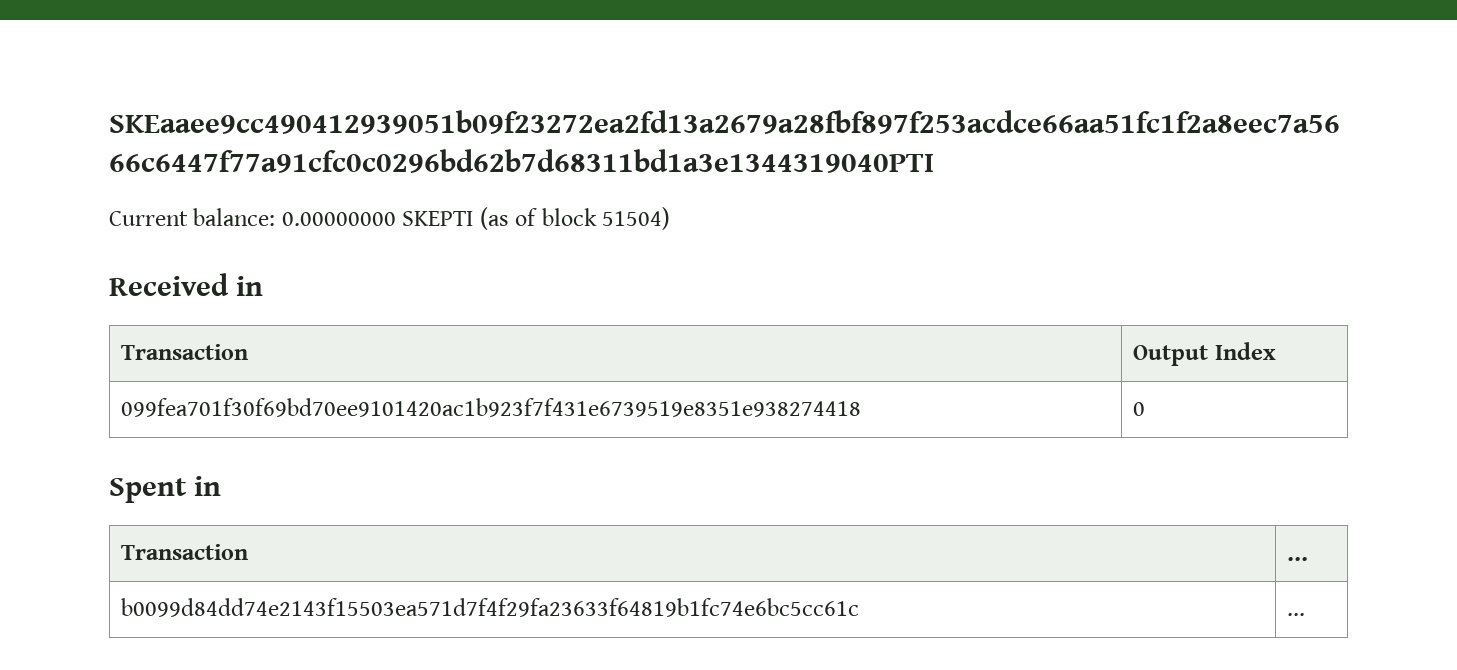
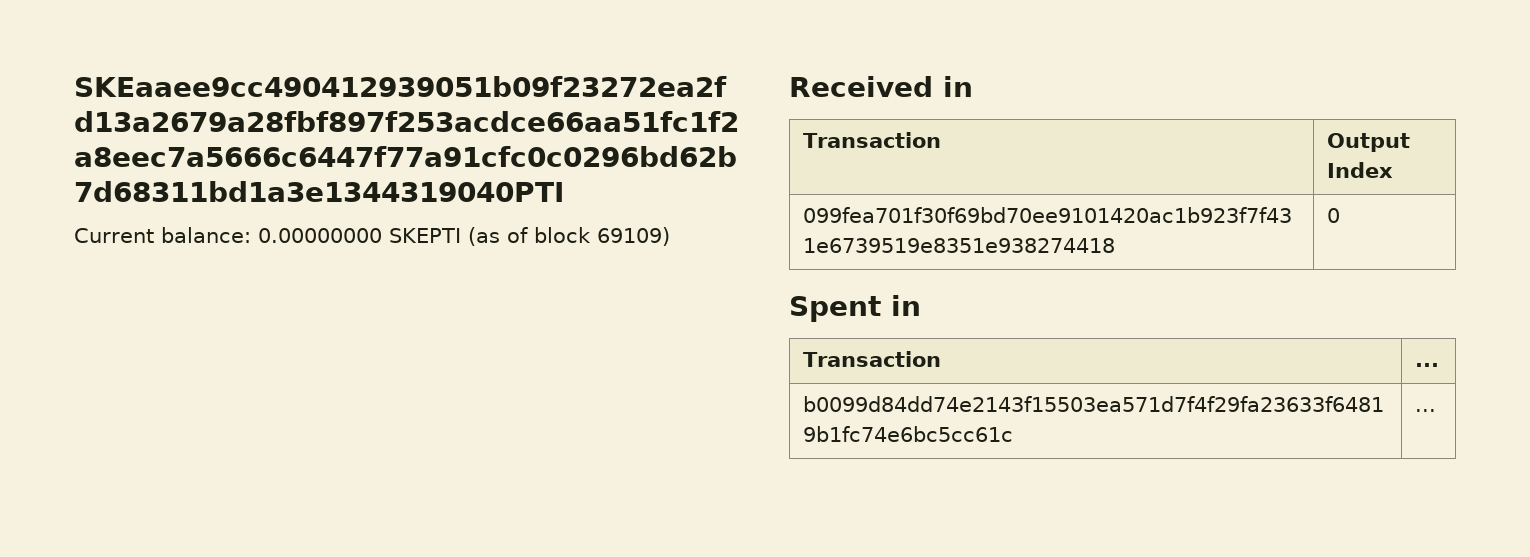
[602,207,671,230] 51504) -> [597,227,670,246] 69109)

